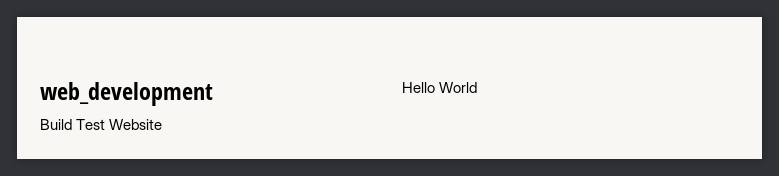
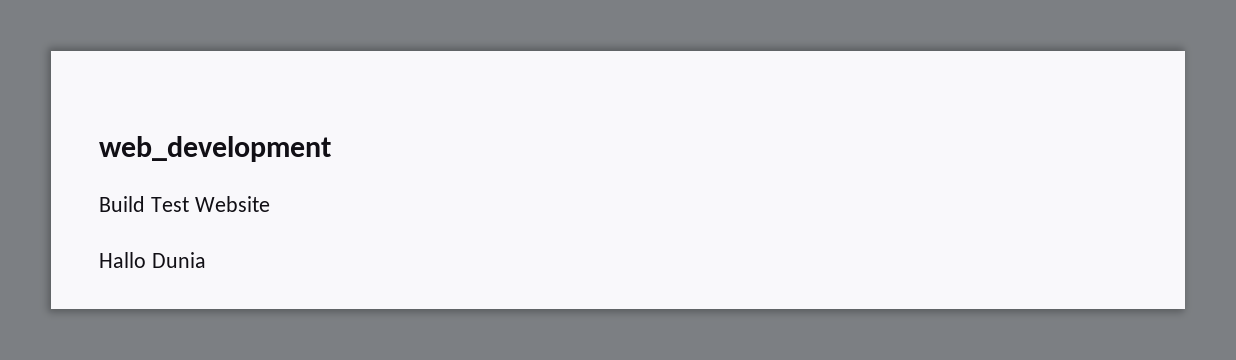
[402,82,478,93] Hello World -> [99,252,206,268] Hallo Dunia

